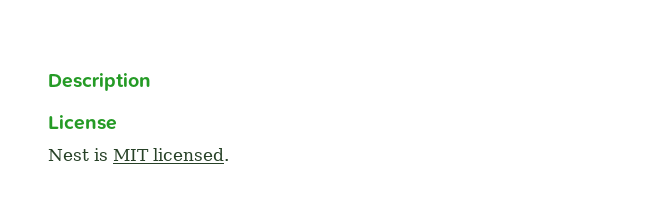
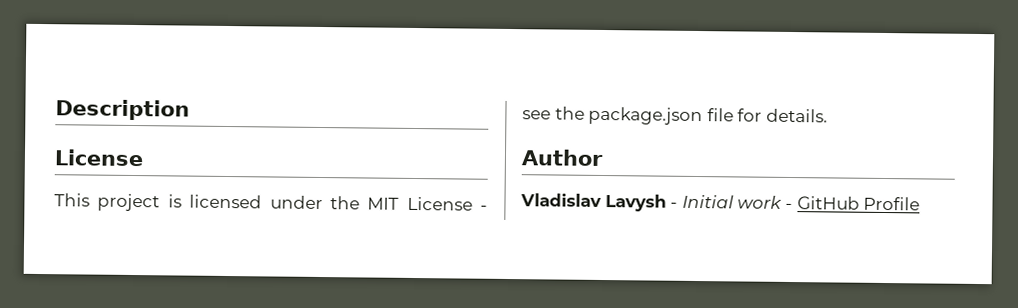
[48,148,229,161] Nest is MIT licensed. -> [54,193,488,212] [522,106,828,126] [521,149,604,167] [520,193,921,212] This project is licensed under the MIT License - see the package.json file for details. // Author // Vladislav Lavysh - Initial work - GitHub Profile

